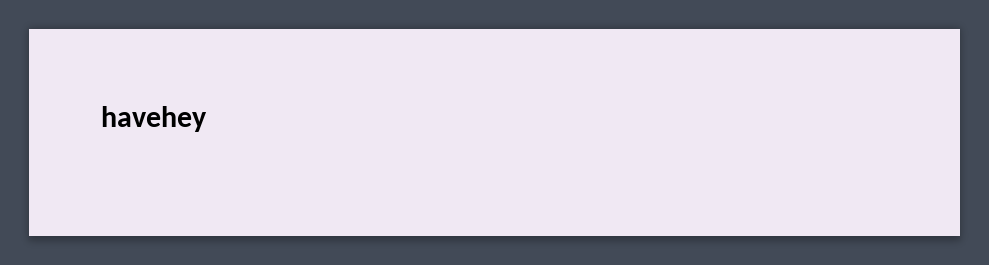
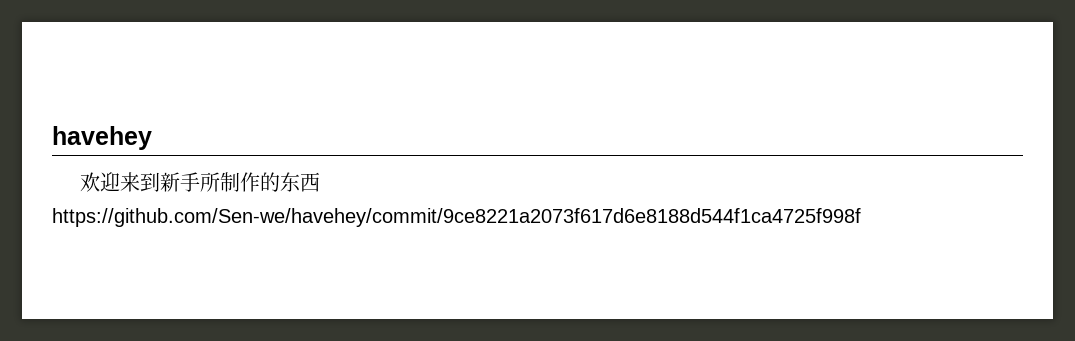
(207, 119) none -> [79,172,320,192] [52,208,861,227] // 欢迎来到新手所制作的东西https://github.com/Sen-we/havehey/commit/9ce8221a2073f617d6e8188d544f1ca4725f998f

